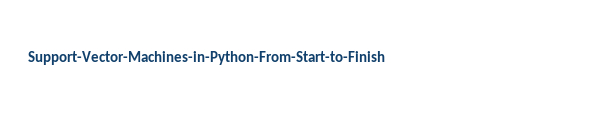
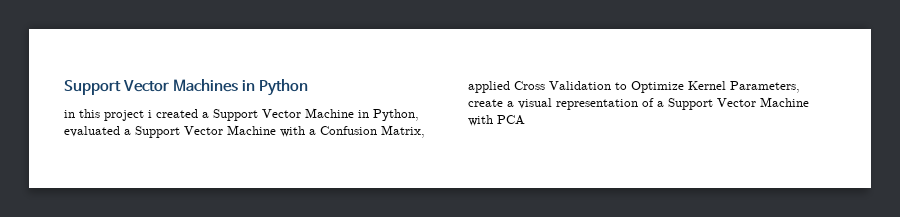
[28,51,385,65] Support-Vector-Machines-in-Python-From-Start-to-Finish -> [64,79,308,96] [64,108,419,121] [64,125,425,138] [468,81,800,93] [468,97,809,110] [468,115,525,126] Support Vector Machines in Python // in this project i created a Support Vector Machine in Python, evaluated a Support Vector Machine with a Confusion Matrix, applied Cross Validation to Optimize Kernel Parameters, create a visual representation of a Support Vector Machine with PCA

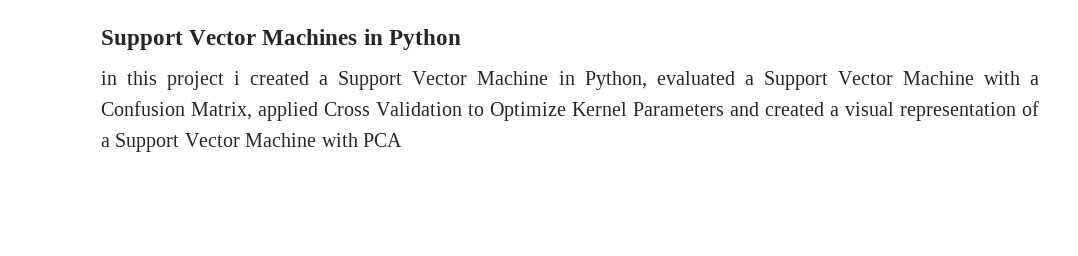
[730,81,800,93] [468,99,503,107] Parameters, create -> [633,102,824,116] Parameters and created

